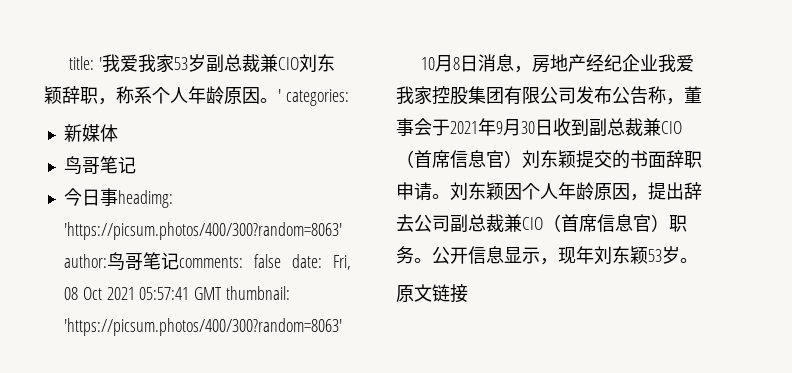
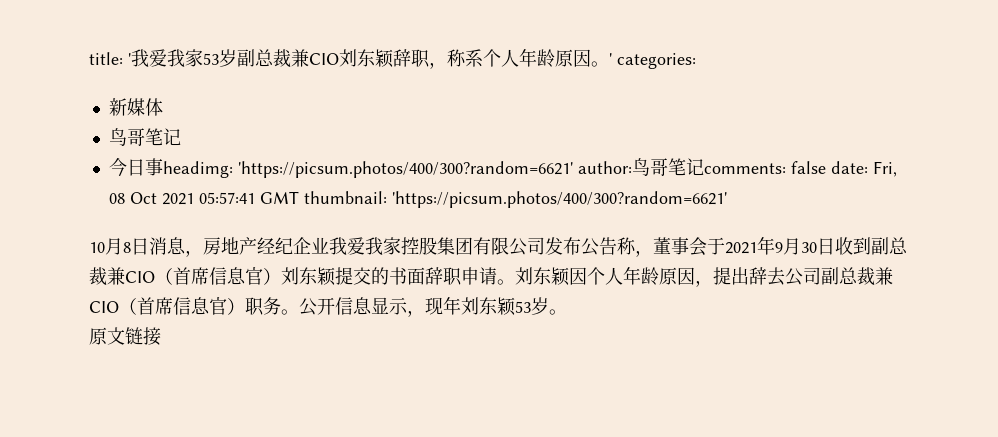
[63,222,342,240] 'https://picsum.photos/400/300?random=8063' -> [237,161,573,178] 'https://picsum.photos/400/300?random=6621'
[63,318,342,336] 'https://picsum.photos/400/300?random=8063' -> [391,191,727,208] 'https://picsum.photos/400/300?random=6621'

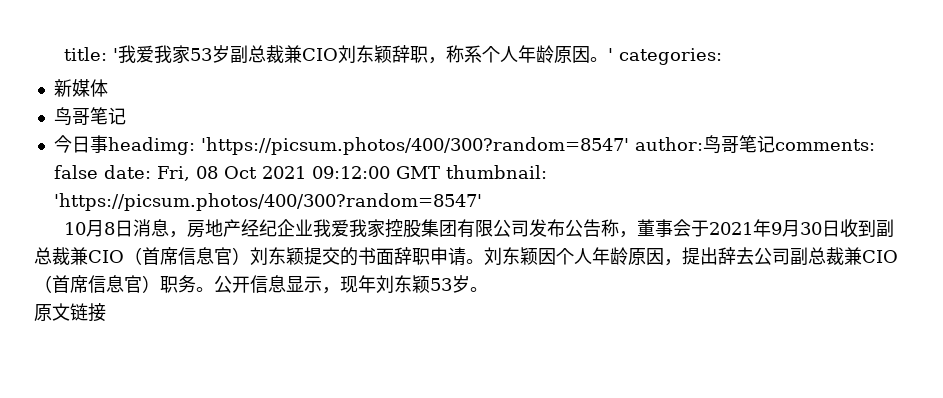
[237,161,573,178] 'https://picsum.photos/400/300?random=6621' -> [200,137,629,155] 'https://picsum.photos/400/300?random=8547'
[198,192,255,204] 05:57:41 -> [311,166,390,179] 09:12:00
[391,191,727,208] 'https://picsum.photos/400/300?random=6621' -> [53,193,482,211] 'https://picsum.photos/400/300?random=8547'

